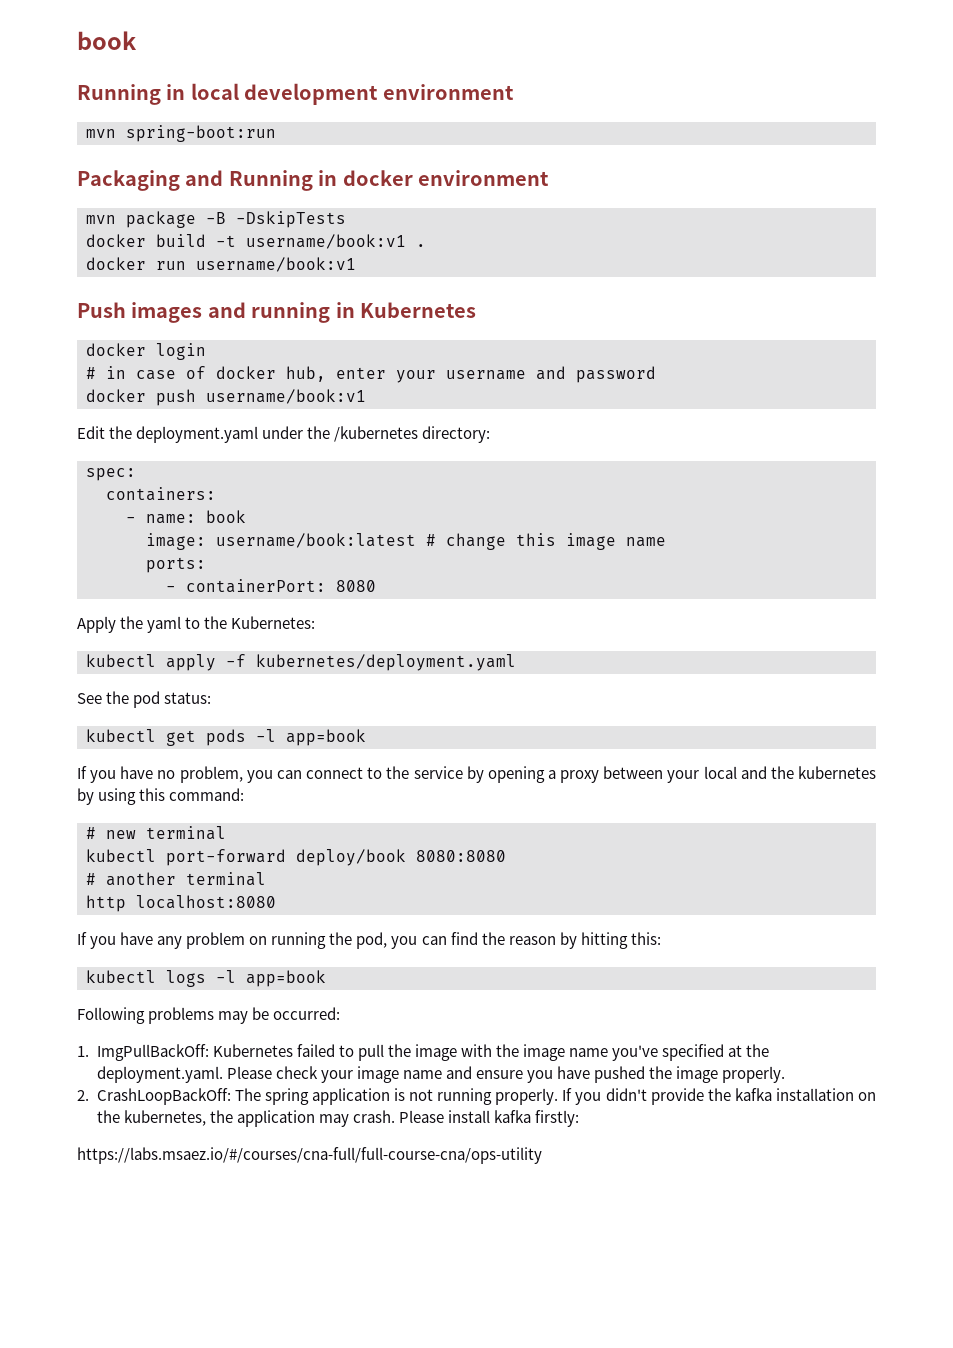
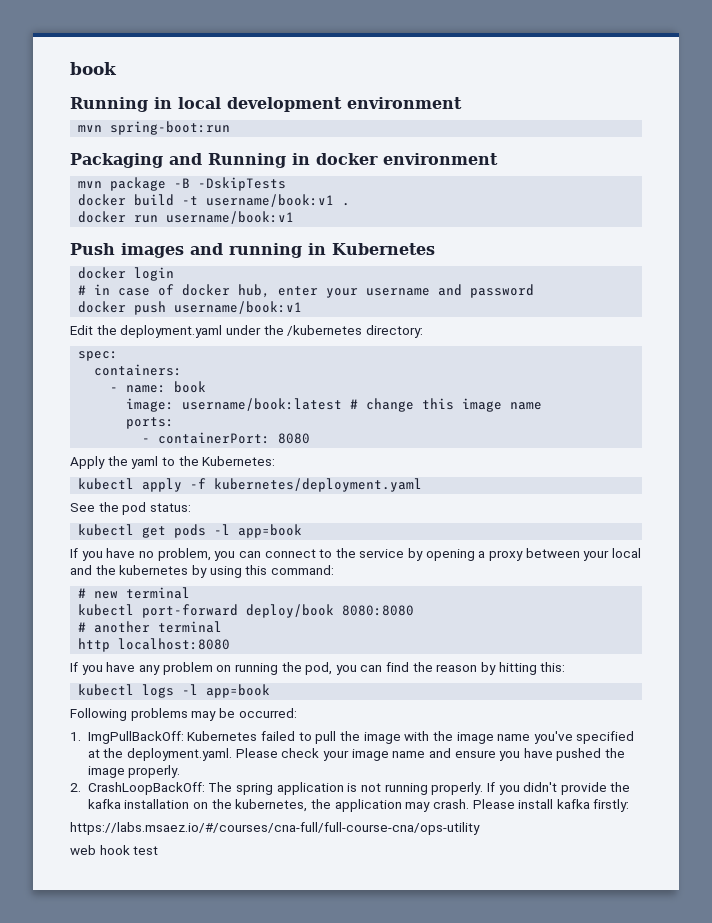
(542, 1155) none -> [70,845,159,855] // web hook test

